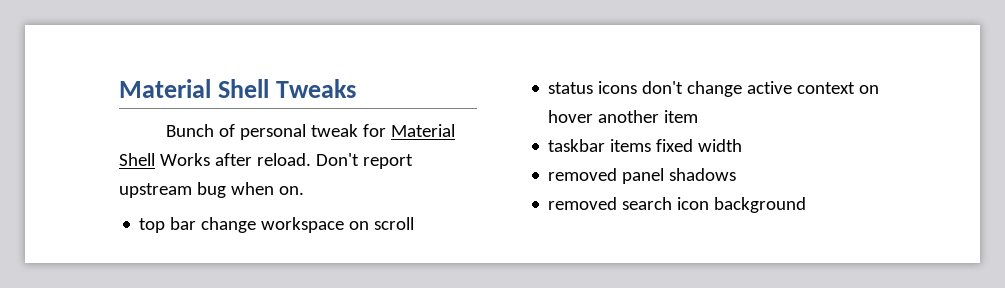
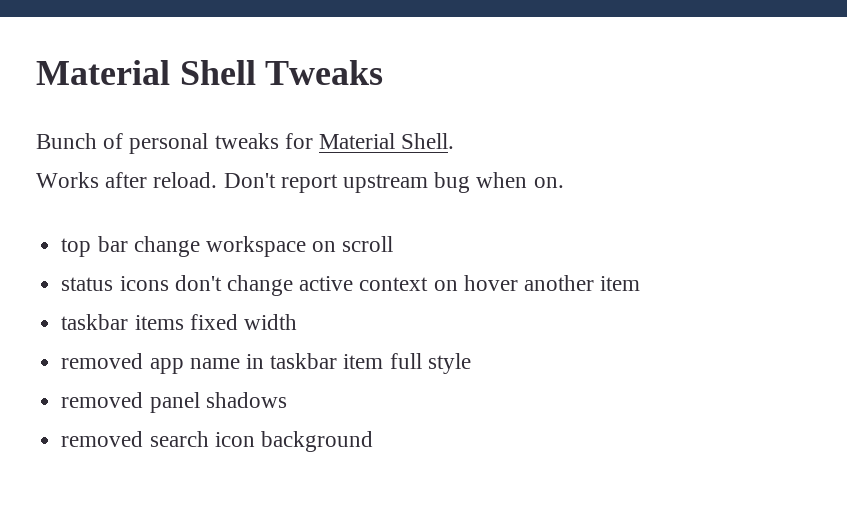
[311,124,359,137] tweak -> [214,133,279,149] tweaks
[119,153,155,166] Shell -> [401,133,455,149] Shell. //
(743, 145) none -> [61,353,471,374] // removed app name in taskbar item full style

